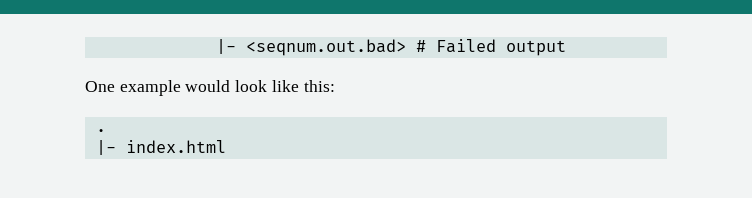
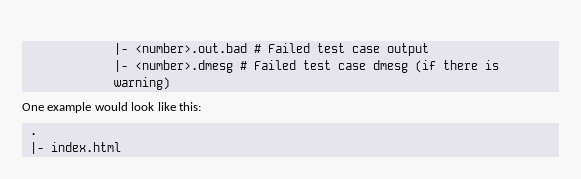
[215,39,496,56] |- <seqnum.out.bad> # Failed -> [113,43,380,55] |- <number>.out.bad # Failed test case
(566, 48) none -> [113,60,499,73] [113,77,170,90] // |- <number>.dmesg # Failed test case dmesg (if there is warning)

